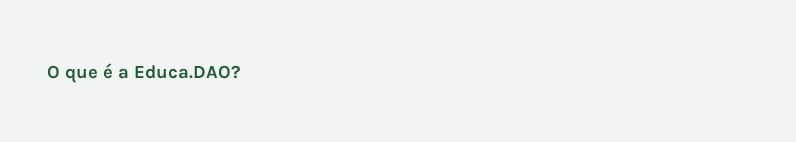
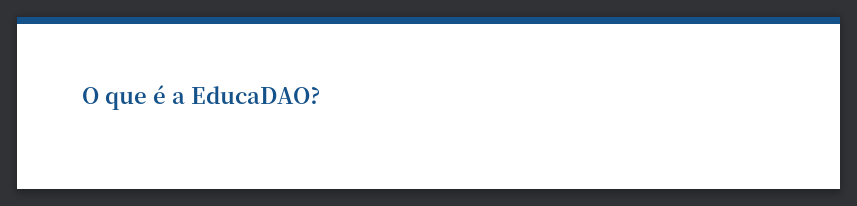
[134,65,241,79] Educa.DAO? -> [191,86,320,104] EducaDAO?

